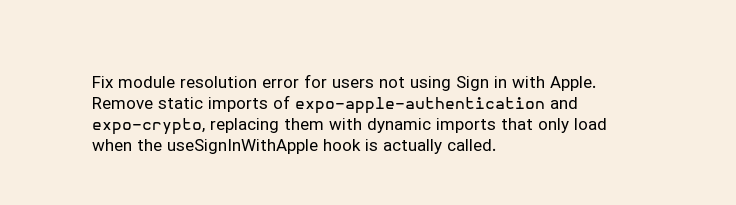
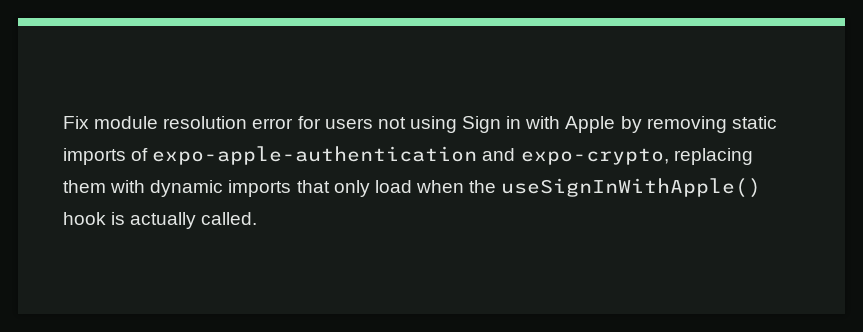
[550,76,596,91] [92,97,153,109] Apple. Remove -> [565,116,727,133] Apple by removing
[167,139,318,154] useSignInWithApple -> [501,178,762,198] useSignInWithApple()

